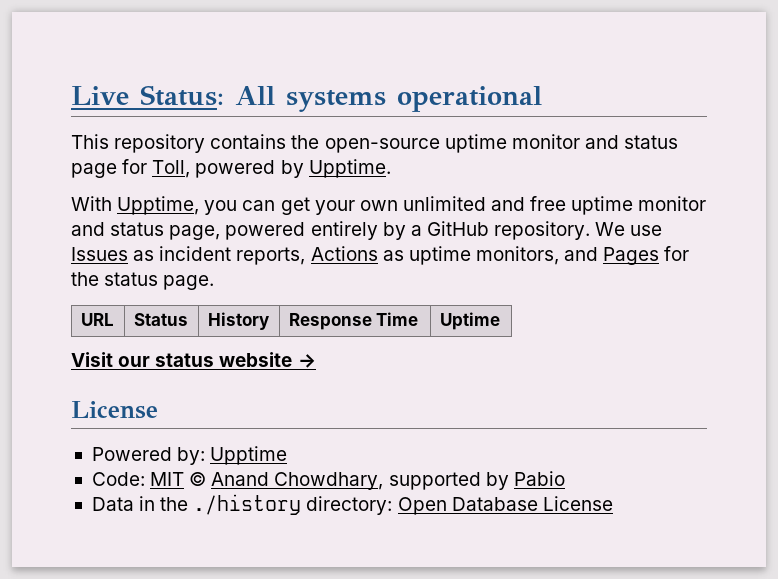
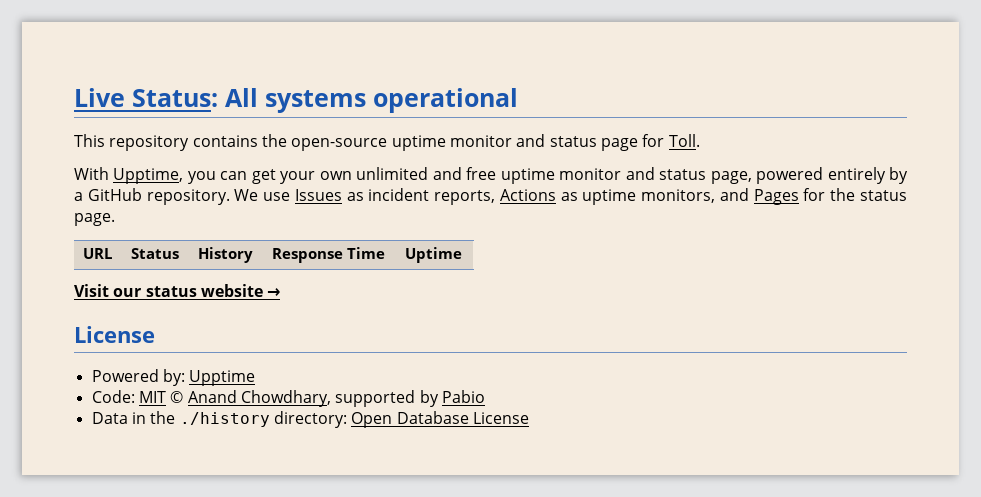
[152,159,391,178] Toll, powered by Upptime. -> [668,134,700,147] Toll.

